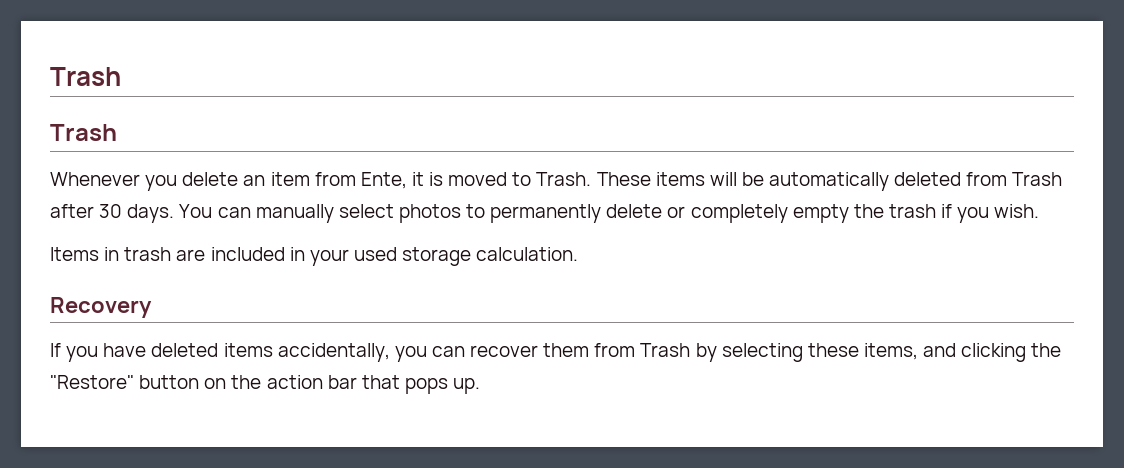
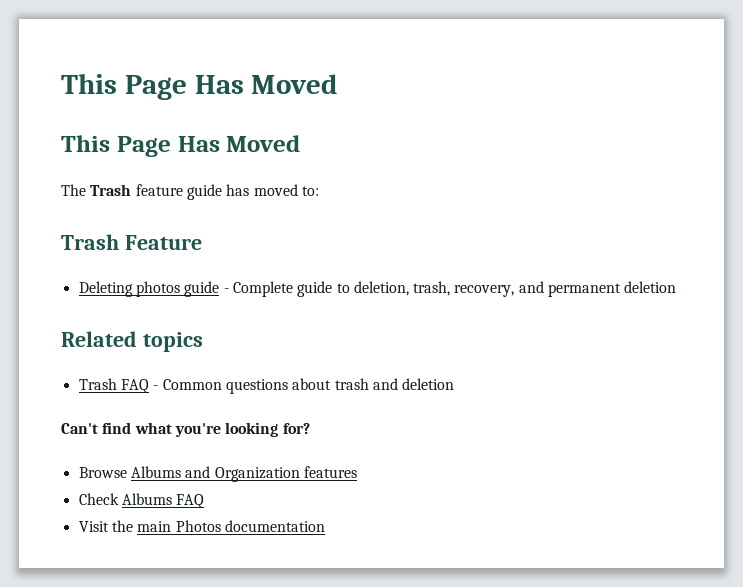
[50,67,121,86] [50,124,117,141] [50,172,1063,191] [50,204,1040,223] [50,247,579,266] [50,297,152,318] [50,343,1062,362] [50,375,481,394] Trash // Trash // Whenever you delete an item from Ente, it is moved to Trash. These items will be automatically deleted from Trash after 30 days. You can manually select photos to permanently delete or completely empty the trash if you wish. // Items in trash are included in your used storage calculation. // Recovery // If you have deleted items accidentally, you can recover them from Trash by selecting these items, and clicking the "Restore" button on the action bar that pops up. -> [61,73,339,100] [61,135,301,157] [61,184,319,200] [61,234,202,250] [78,281,677,297] [61,331,203,352] [78,378,455,394] [61,422,310,437] [78,466,357,482] [78,493,205,508] [78,520,325,532] This Page Has Moved // This Page Has Moved // The Trash feature guide has moved to: // Trash Feature // Deleting photos guide - Complete guide to deletion, trash, recovery, and permanent deletion // Related topics // Trash FAQ - Common questions about trash and deletion // Can't find what you're looking for? // Browse Albums and Organization features // Check Albums FAQ // Visit the main Photos documentation

